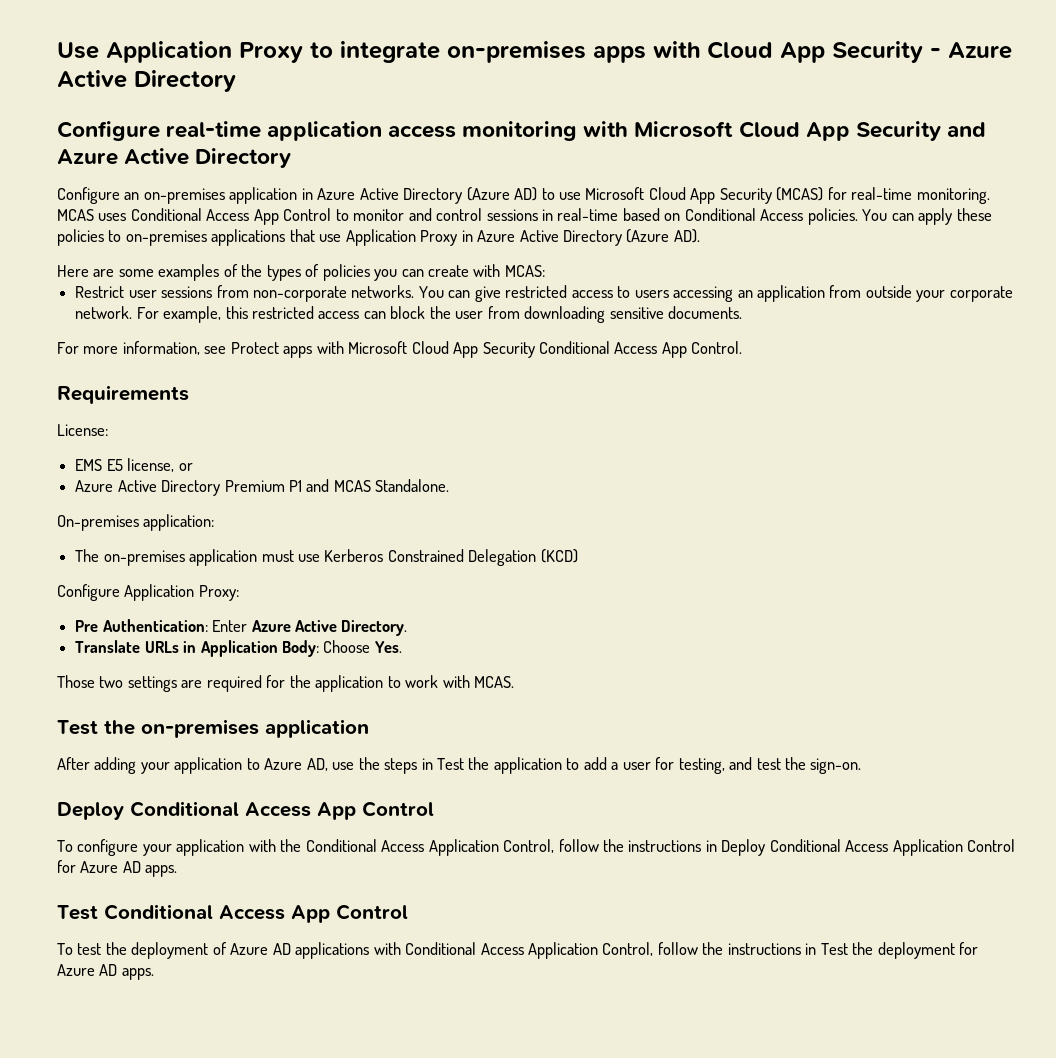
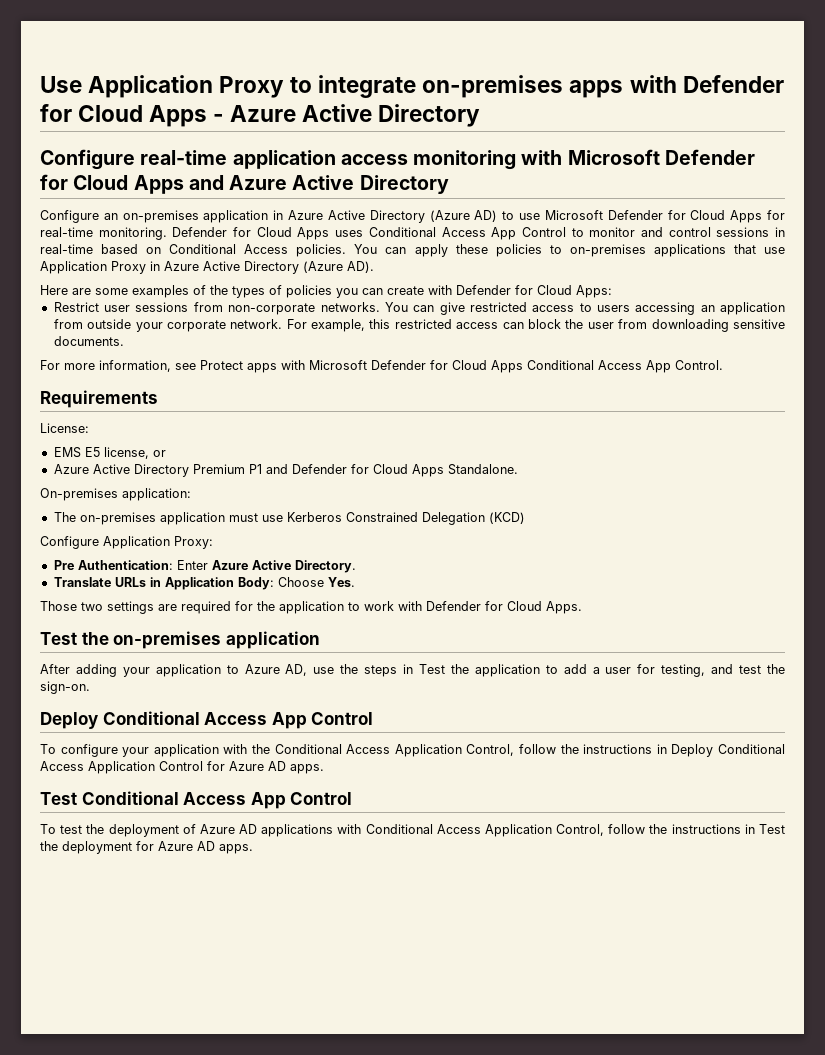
[707,41,923,63] Cloud App Security -> [682,75,784,93] [40,104,208,127] Defender for Cloud Apps
[738,121,941,141] Cloud App Security -> [664,149,755,165] [40,174,184,194] Defender for Cloud Apps
[648,187,990,204] [57,209,94,221] Cloud App Security (MCAS) for real-time monitoring. MCAS -> [607,210,786,223] [40,227,330,240] Defender for Cloud Apps for real-time monitoring. Defender for Cloud Apps
[504,265,545,277] MCAS: -> [456,285,612,298] Defender for Cloud Apps:
[411,341,535,358] Cloud App Security -> [371,360,523,373] Defender for Cloud Apps
[333,480,371,492] MCAS -> [291,464,444,477] Defender for Cloud Apps
[474,676,515,688] MCAS. -> [426,601,582,614] Defender for Cloud Apps.

